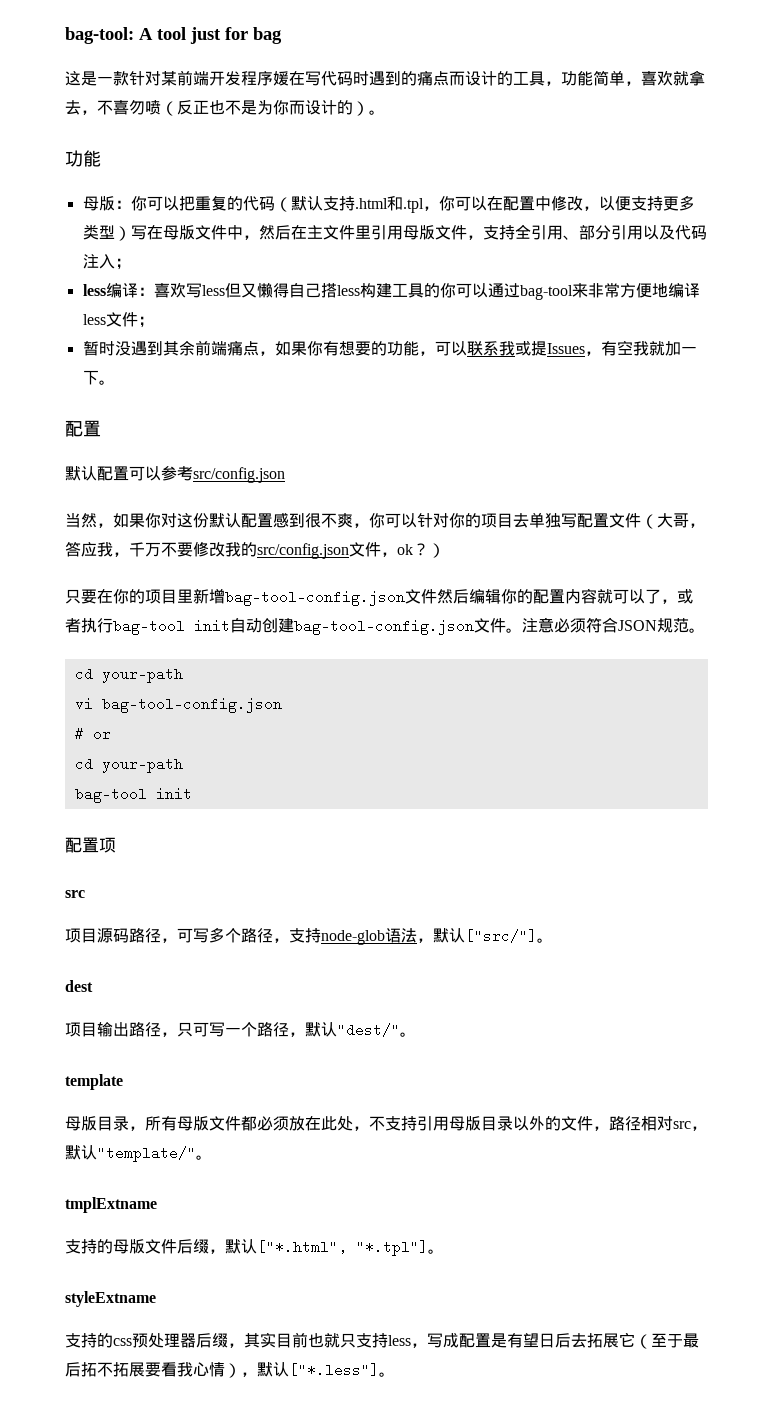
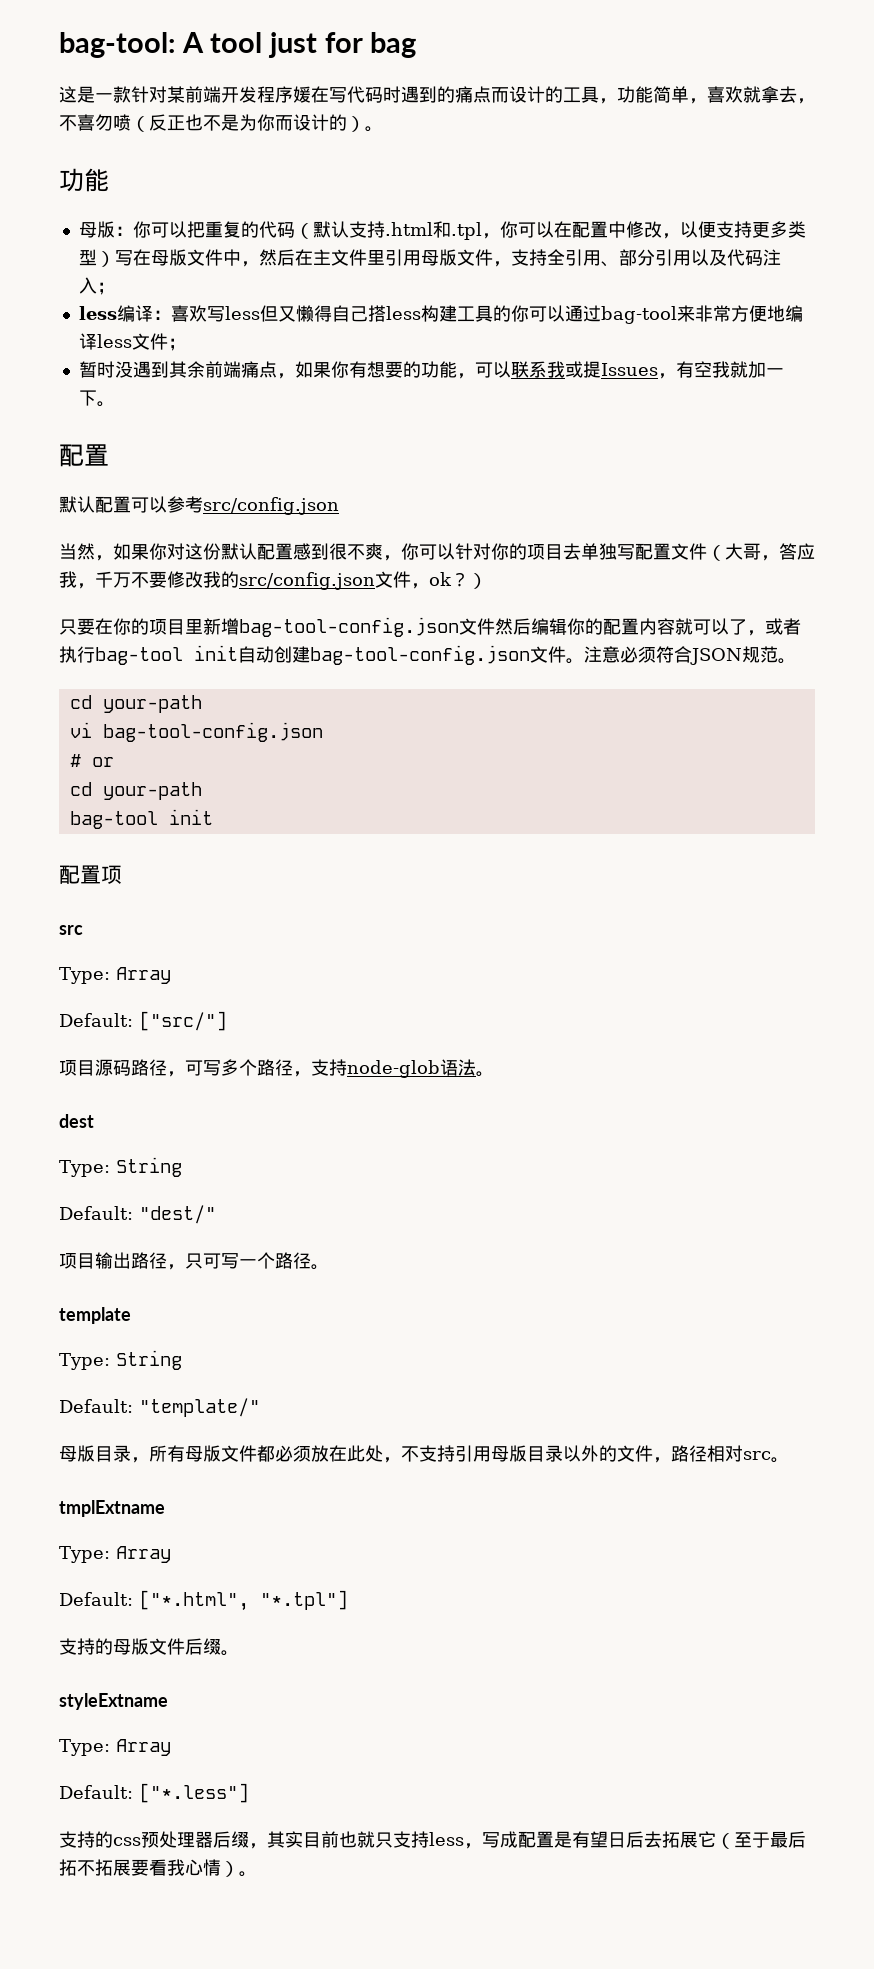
(85, 894) none -> [59,967,171,984] [59,1011,227,1031] // Type: Array // Default: ["src/"]
[417,928,537,943] ，默认["src/"] -> (476, 1067) none
(93, 986) none -> [59,1157,182,1177] [59,1205,216,1224] // Type: String // Default: "dest/"
[289,1022,400,1037] ，默认"dest/" -> (311, 1260) none
(123, 1082) none -> [59,1350,182,1370] [59,1398,260,1417] // Type: String // Default: "template/"
[691,1126,707,1131] [65,1145,196,1162] ，默认"template/" -> (771, 1455) none
(157, 1205) none -> [59,1546,171,1563] [59,1590,348,1611] // Type: Array // Default: ["*.html", "*.tpl"]
[209,1239,444,1256] [65,1291,156,1307] ，默认["*.html", "*.tpl"]。 // styleExtname -> [221,1650,239,1656] [59,1693,168,1710] [59,1739,171,1756] [59,1783,249,1803] 。 // styleExtname // Type: Array // Default: ["*.less"]
[241,1362,379,1377] ，默认["*.less"] -> (239, 1869) none

